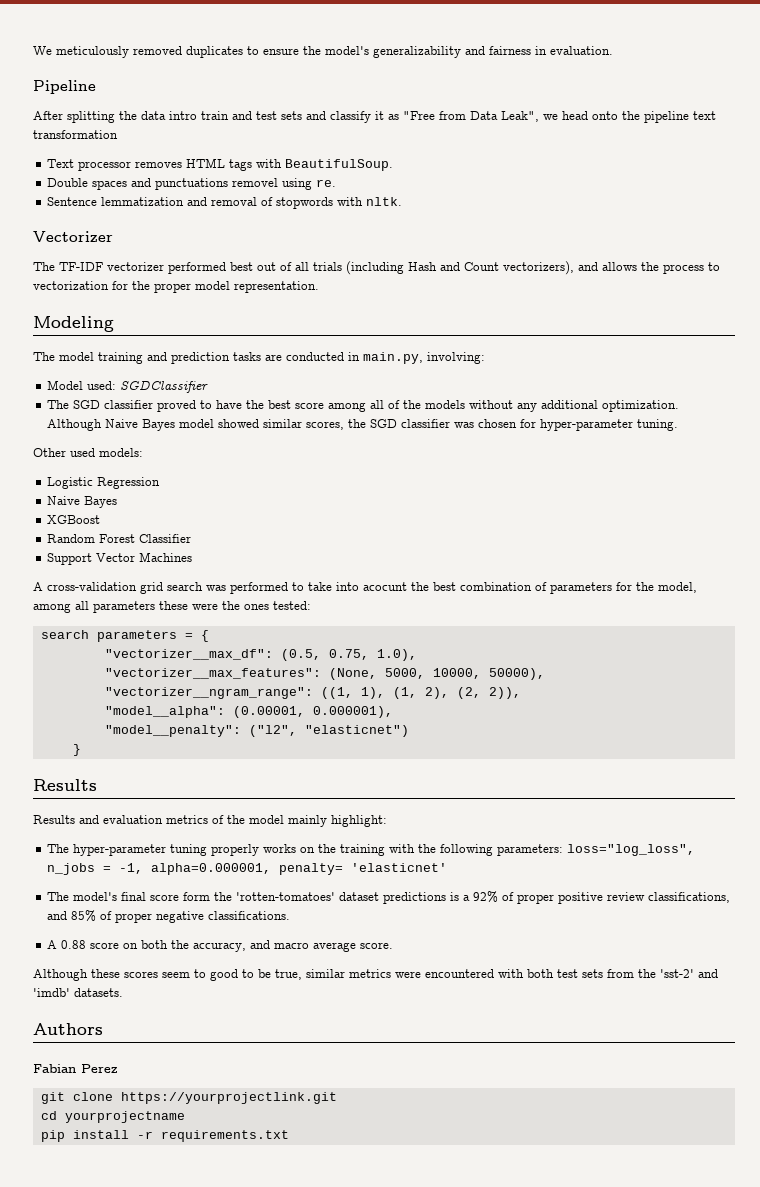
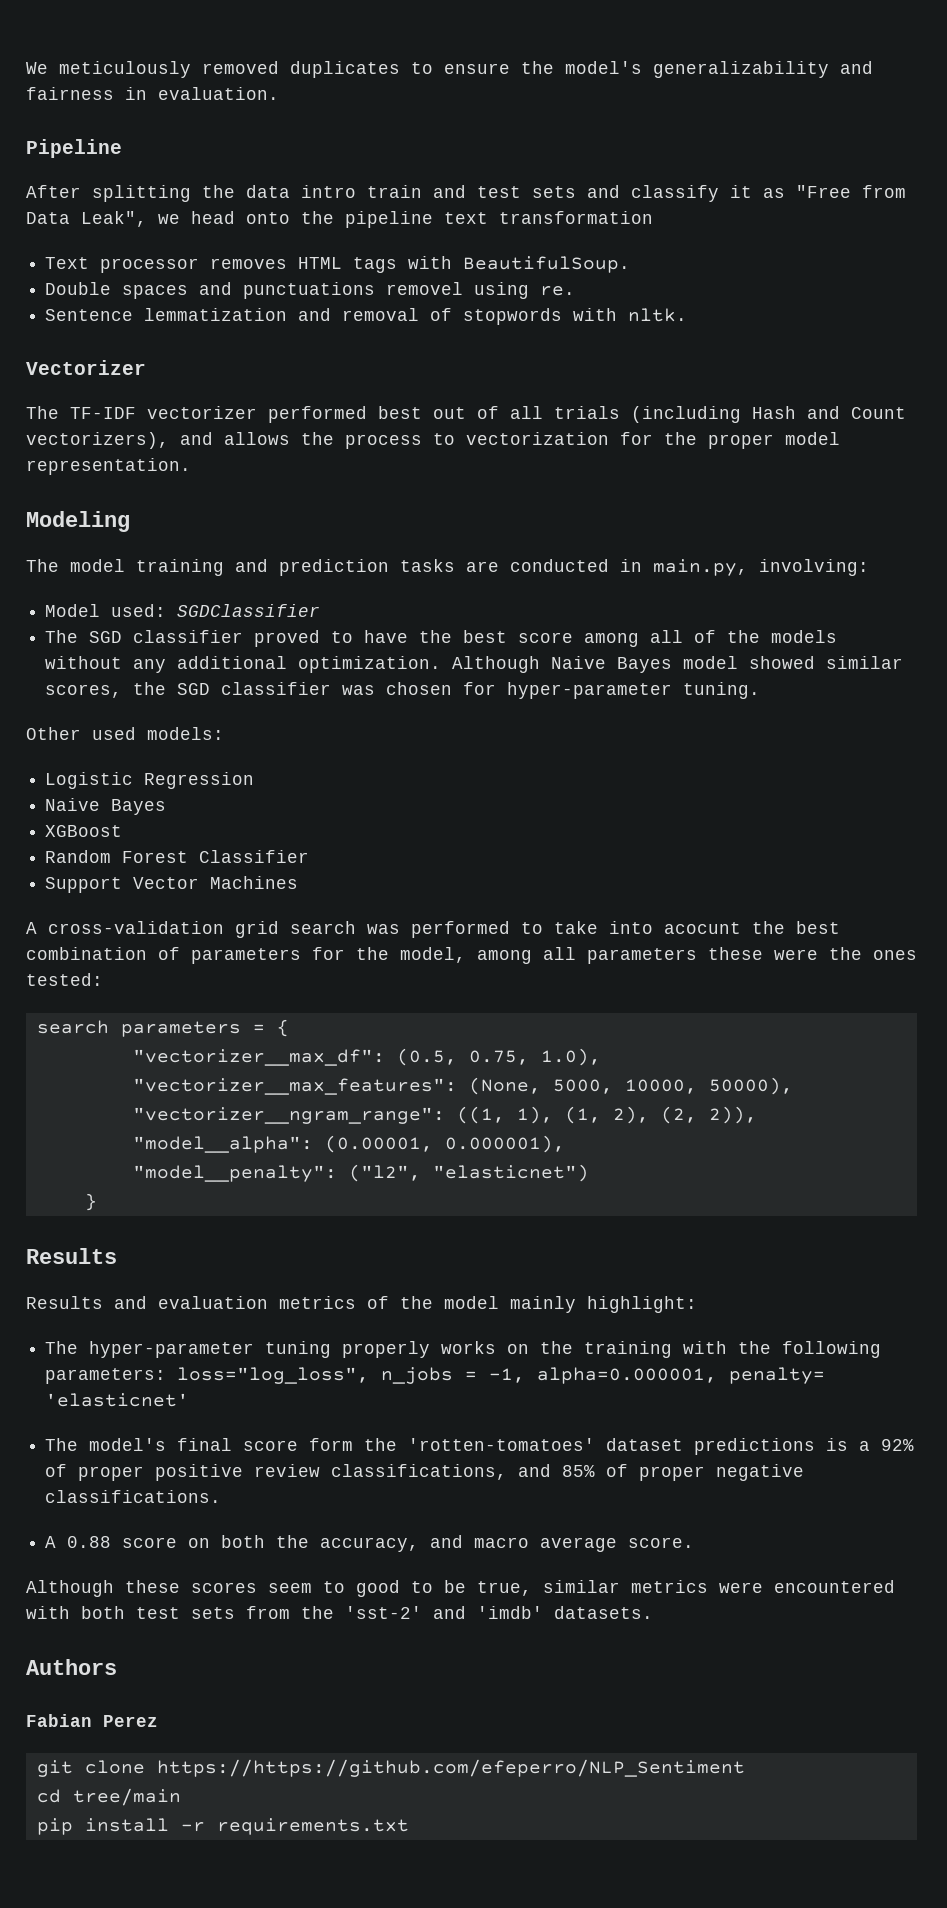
[120,1092,337,1104] https://yourprojectlink.git -> [156,1759,745,1777] https://https://github.com/efeperro/NLP_Sentiment
[64,1111,185,1123] yourprojectname -> [72,1788,181,1806] tree/main

